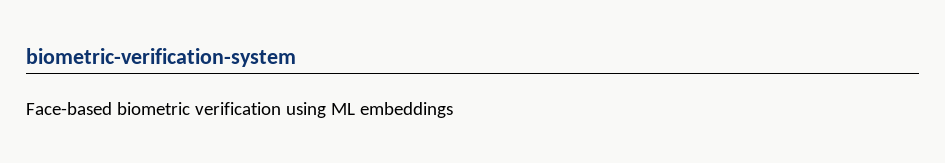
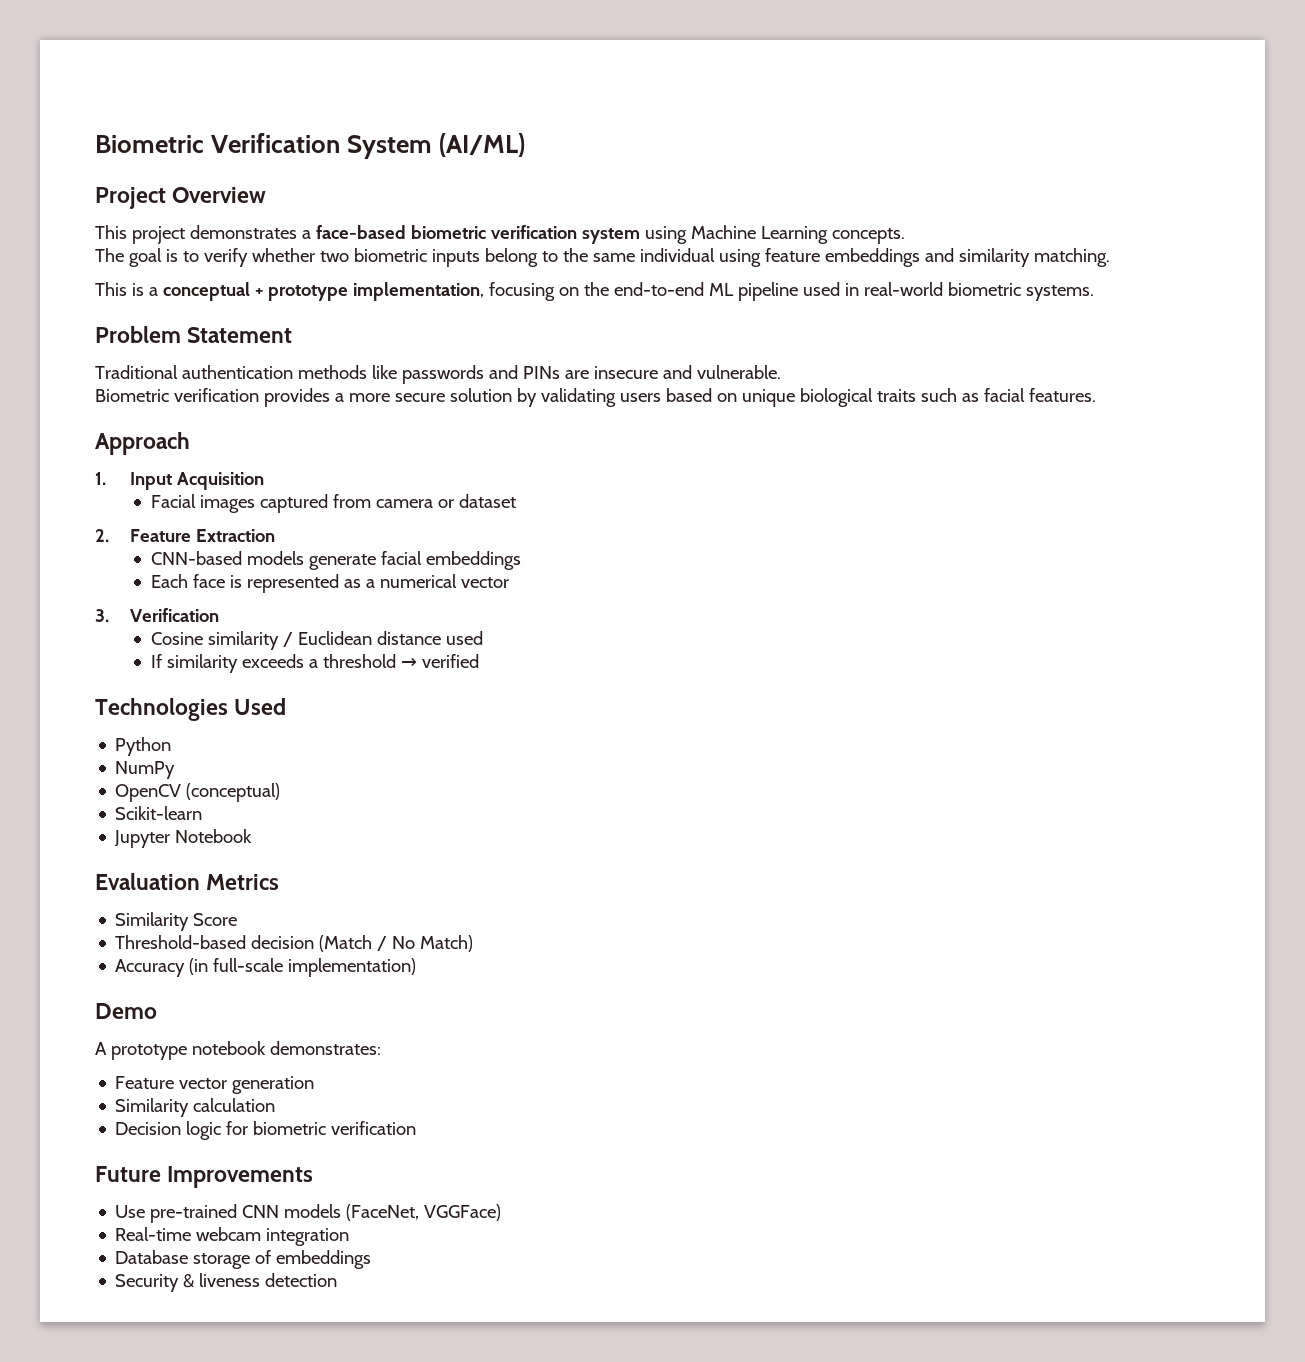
[26,48,296,67] [26,102,453,118] biometric-verification-system // Face-based biometric verification using ML embeddings -> [95,133,526,159] [95,187,267,209] [95,225,905,244] [95,248,1110,267] [95,282,1094,301] [95,326,293,343] [95,365,781,384] [95,388,1096,407] [95,432,190,455] [95,472,265,490] [150,494,516,513] [95,529,276,542] [150,551,521,570] [150,574,509,593] [95,608,220,622] [150,631,483,650] [150,654,479,673] [95,698,287,721] [115,737,172,756] [115,761,176,779] [115,783,281,802] [115,806,203,820] [114,829,253,848] [95,873,280,890] [115,912,238,931] [115,935,474,952] [115,958,417,977] [95,1003,157,1019] [95,1041,381,1060] [115,1076,315,1094] [115,1098,276,1117] [115,1121,417,1140] [95,1166,314,1188] [115,1204,502,1223] [115,1227,350,1246] [115,1250,372,1269] [115,1273,338,1292] Biometric Verification System (AI/ML) // Project Overview // This project demonstrates a face-based biometric verification system using Machine Learning concepts. // The goal is to verify whether two biometric inputs belong to the same individual using feature embeddings and similarity matching. // This is a conceptual + prototype implementation, focusing on the end-to-end ML pipeline used in real-world biometric systems. // Problem Statement // Traditional authentication methods like passwords and PINs are insecure and vulnerable. // Biometric verification provides a more secure solution by validating users based on unique biological traits such as facial features. // Approach // 1. Input Acquisition // Facial images captured from camera or dataset // 2. Feature Extraction // CNN-based models generate facial embeddings // Each face is represented as a numerical vector // 3. Verification // Cosine similarity / Euclidean distance used // If similarity exceeds a threshold → verified // Technologies Used // Python // NumPy // OpenCV (conceptual) // Scikit-learn // Jupyter Notebook // Evaluation Metrics // Similarity Score // Threshold-based decision (Match / No Match) // Accuracy (in full-scale implementation) // Demo // A prototype notebook demonstrates: // Feature vector generation // Similarity calculation // Decision logic for biometric verification // Future Improvements // Use pre-trained CNN models (FaceNet, VGGFace) // Real-time webcam integration // Database storage of embeddings // Security & liveness detection

